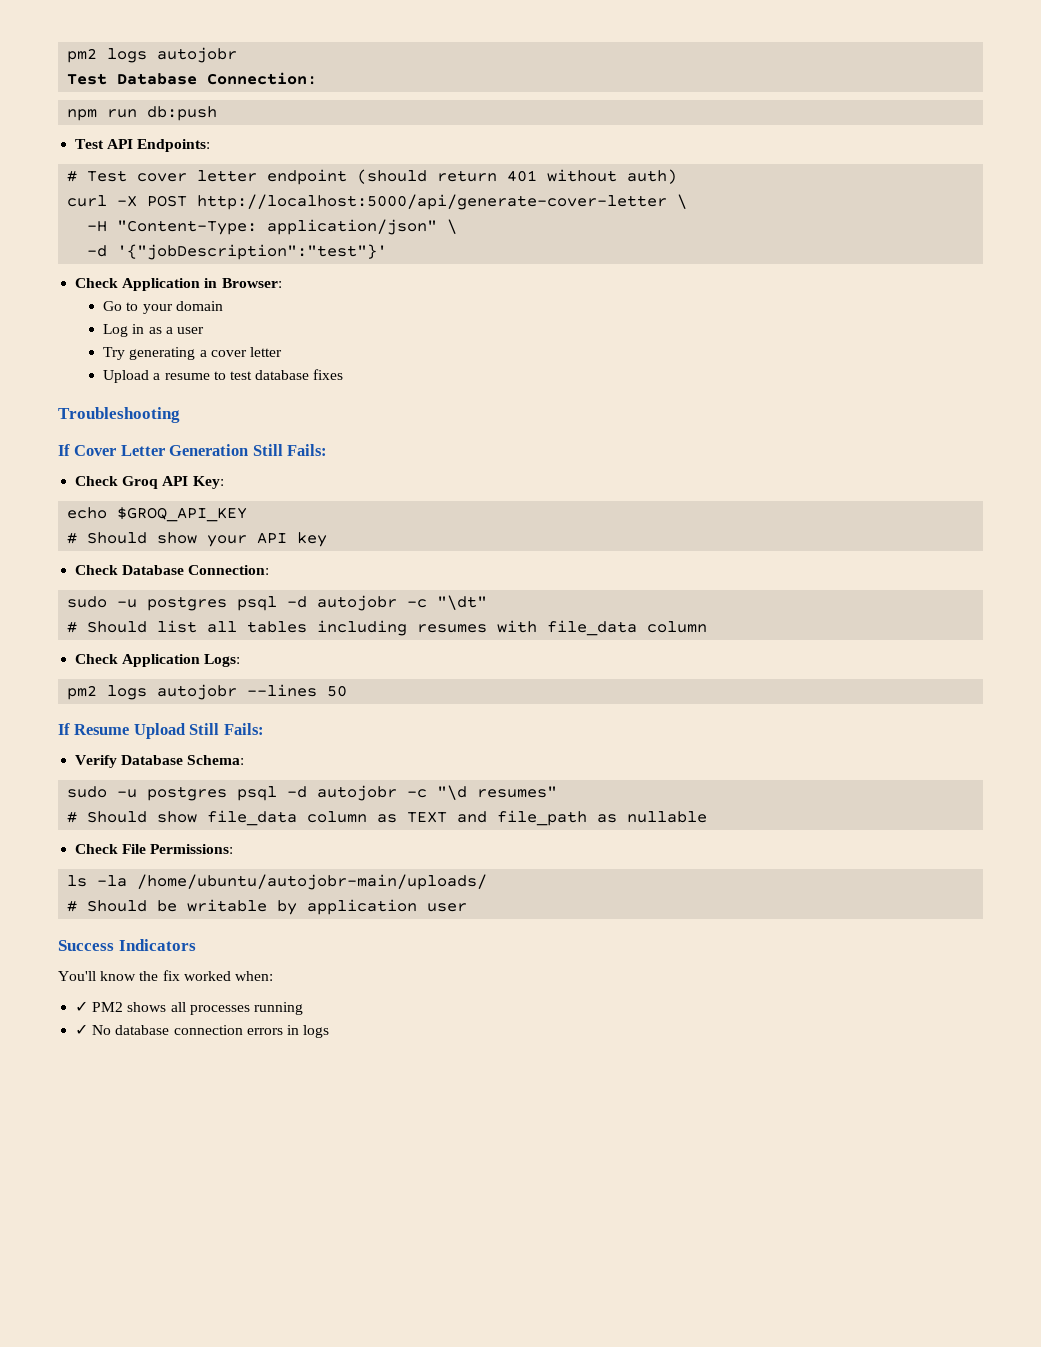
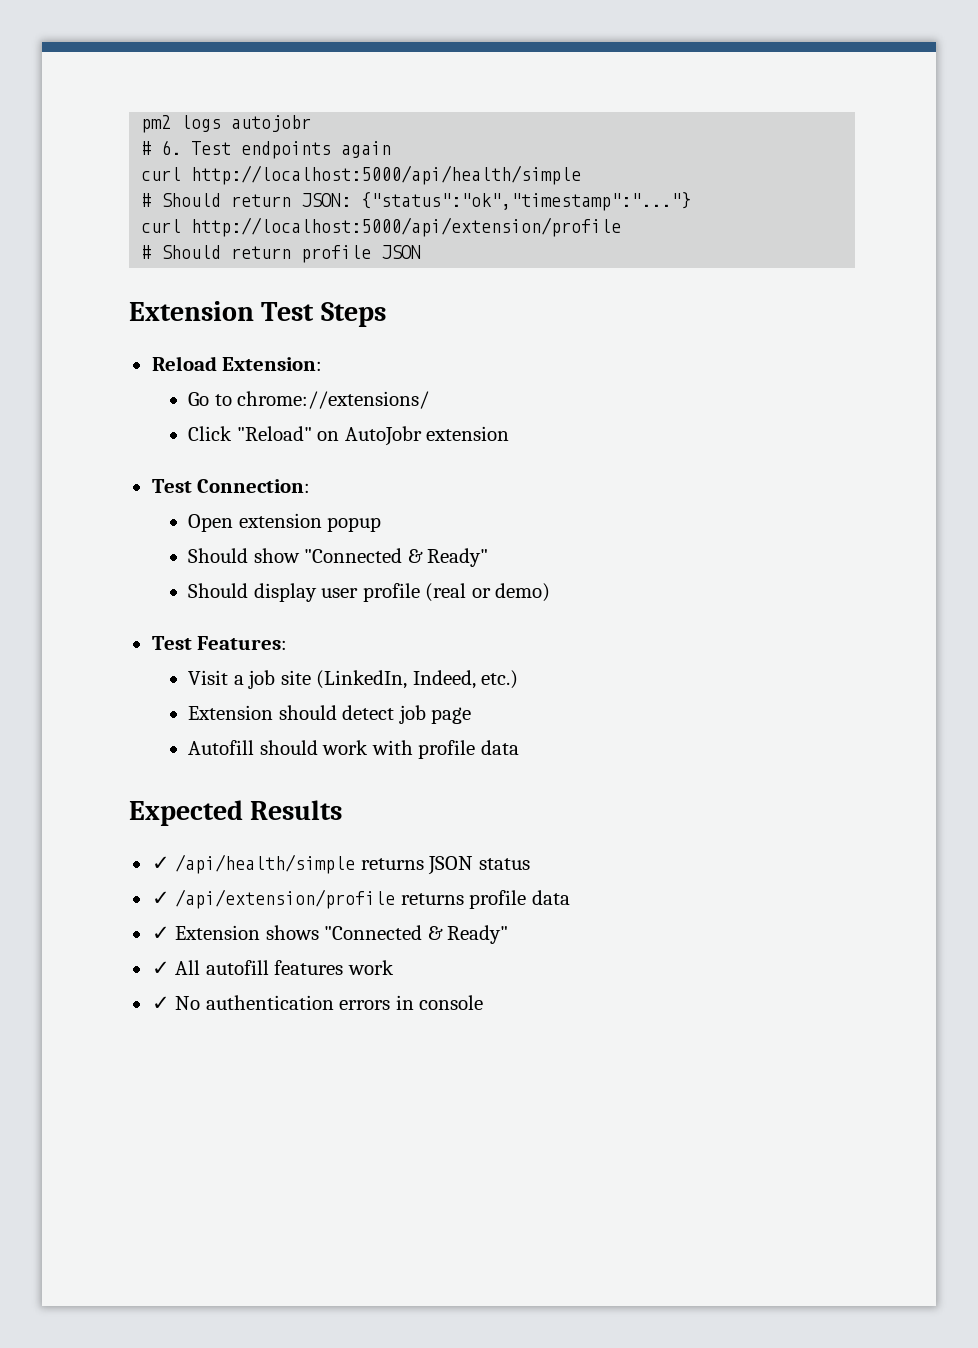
[67,72,318,85] [67,106,218,121] [75,139,211,152] [67,169,678,185] [67,194,688,210] [87,219,458,235] [87,244,388,260] [75,278,282,291] [103,301,223,314] [103,324,205,337] [103,347,283,360] [103,369,344,383] [58,407,180,423] [58,444,328,456] [75,476,224,489] [67,507,248,522] [67,532,328,547] [75,565,270,575] [67,595,488,611] [67,620,708,636] [75,654,241,667] [67,684,348,700] [58,723,264,739] [75,755,245,768] [67,785,558,801] [67,810,708,826] [75,844,234,854] [67,874,488,890] [67,899,468,915] [58,939,196,951] [58,970,273,981] [75,1001,303,1015] Test Database Connection: // npm run db:push // Test API Endpoints: // # Test cover letter endpoint (should return 401 without auth) // curl -X POST http://localhost:5000/api/generate-cover-letter \ // -H "Content-Type: application/json" \ // -d '{"jobDescription":"test"}' // Check Application in Browser: // Go to your domain // Log in as a user // Try generating a cover letter // Upload a resume to test database fixes // Troubleshooting // If Cover Letter Generation Still Fails: // Check Groq API Key: // echo $GROQ_API_KEY // # Should show your API key // Check Database Connection: // sudo -u postgres psql -d autojobr -c "\dt" // # Should list all tables including resumes with file_data column // Check Application Logs: // pm2 logs autojobr --lines 50 // If Resume Upload Still Fails: // Verify Database Schema: // sudo -u postgres psql -d autojobr -c "\d resumes" // # Should show file_data column as TEXT and file_path as nullable // Check File Permissions: // ls -la /home/ubuntu/autojobr-main/uploads/ // # Should be writable by application user // Success Indicators // You'll know the fix worked when: // ✓ PM2 shows all processes running -> [141,140,392,159] [141,165,582,185] [141,192,692,211] [141,217,622,237] [141,245,422,263] [129,301,386,327] [151,356,323,371] [187,391,430,409] [187,426,510,446] [151,479,311,493] [187,513,382,532] [187,548,489,567] [187,583,551,602] [151,636,288,650] [187,670,519,689] [187,705,472,724] [187,740,519,759] [129,800,343,826] [151,854,530,875] [151,889,570,909] [151,925,509,944] [151,960,394,975] # 6. Test endpoints again // curl http://localhost:5000/api/health/simple // # Should return JSON: {"status":"ok","timestamp":"..."} // curl http://localhost:5000/api/extension/profile // # Should return profile JSON // Extension Test Steps // Reload Extension: // Go to chrome://extensions/ // Click "Reload" on AutoJobr extension // Test Connection: // Open extension popup // Should show "Connected & Ready" // Should display user profile (real or demo) // Test Features: // Visit a job site (LinkedIn, Indeed, etc.) // Extension should detect job page // Autofill should work with profile data // Expected Results // ✓ /api/health/simple returns JSON status // ✓ /api/extension/profile returns profile data // ✓ Extension shows "Connected & Ready" // ✓ All autofill features work
[115,1025,243,1035] database connection -> [205,995,334,1010] authentication
[303,1025,330,1038] logs -> [419,995,484,1010] console

